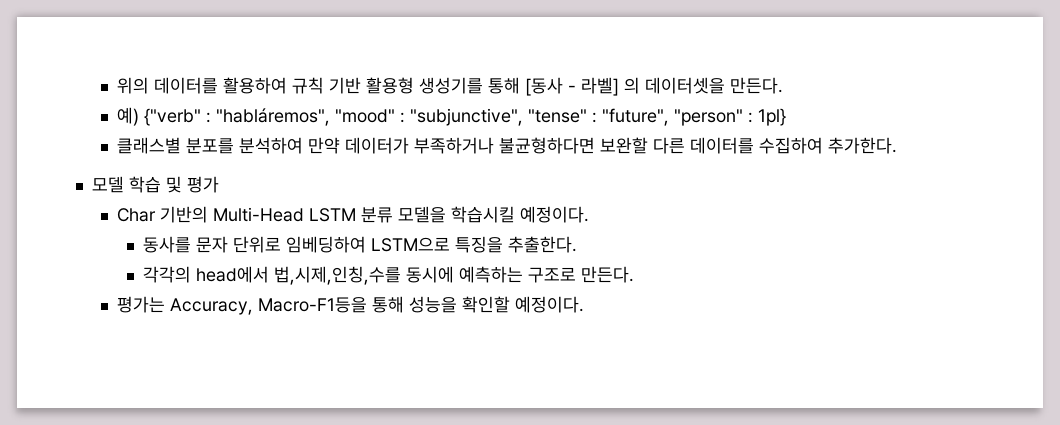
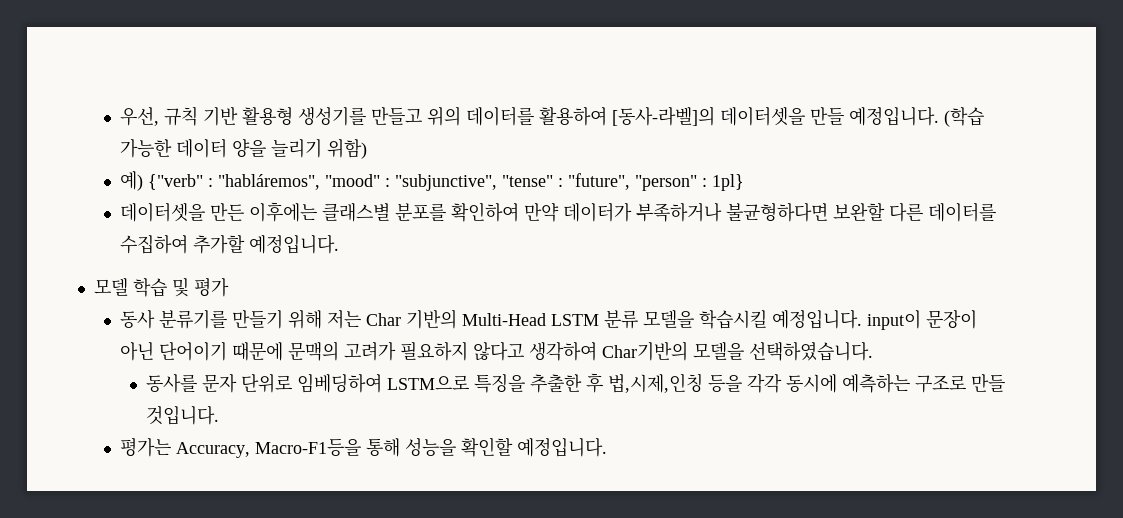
[117,77,288,94] 위의 데이터를 활용하여 -> [120,107,160,126] 우선,
[488,77,784,96] 통해 [동사 - 라벨] 의 데이터셋을 만든다. -> [371,106,985,127] [120,138,368,159] 만들고 위의 데이터를 활용하여 [동사-라벨]의 데이터셋을 만들 예정입니다. (학습 가능한 데이터 양을 늘리기 위함)
(787, 117) none -> [120,202,318,222] 데이터셋을 만든 이후에는
[239,137,304,154] 분석하여 -> [451,202,520,222] 확인하여
[828,137,898,154] 추가한다. -> [193,234,340,254] 추가할 예정입니다.
(219, 184) none -> [120,310,362,329] 동사 분류기를 만들기 위해 저는
[520,206,590,223] 예정이다. -> [772,309,978,330] [120,341,874,361] 예정입니다. input이 문장이 아닌 단어이기 때문에 문맥의 고려가 필요하지 않다고 생각하여 Char기반의 모델을 선택하였습니다.
[507,236,577,253] [142,266,401,285] 추출한다. // 각각의 head에서 법,시제,인칭,수를 -> [530,373,783,393] 추출한 후 법,시제,인칭 등을 각각
[580,266,634,283] 만든다. -> [971,374,1006,392] [146,405,220,425] 만들 것입니다.
[515,296,585,313] 예정이다. -> [517,437,608,457] 예정입니다.

